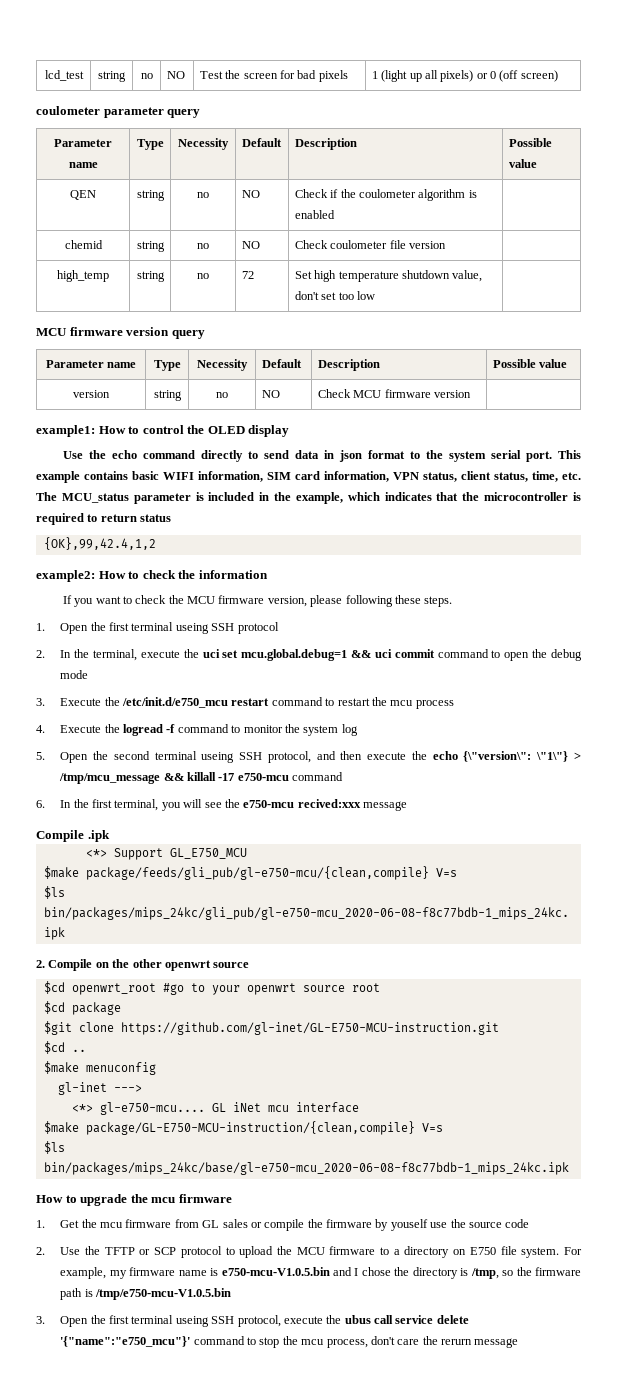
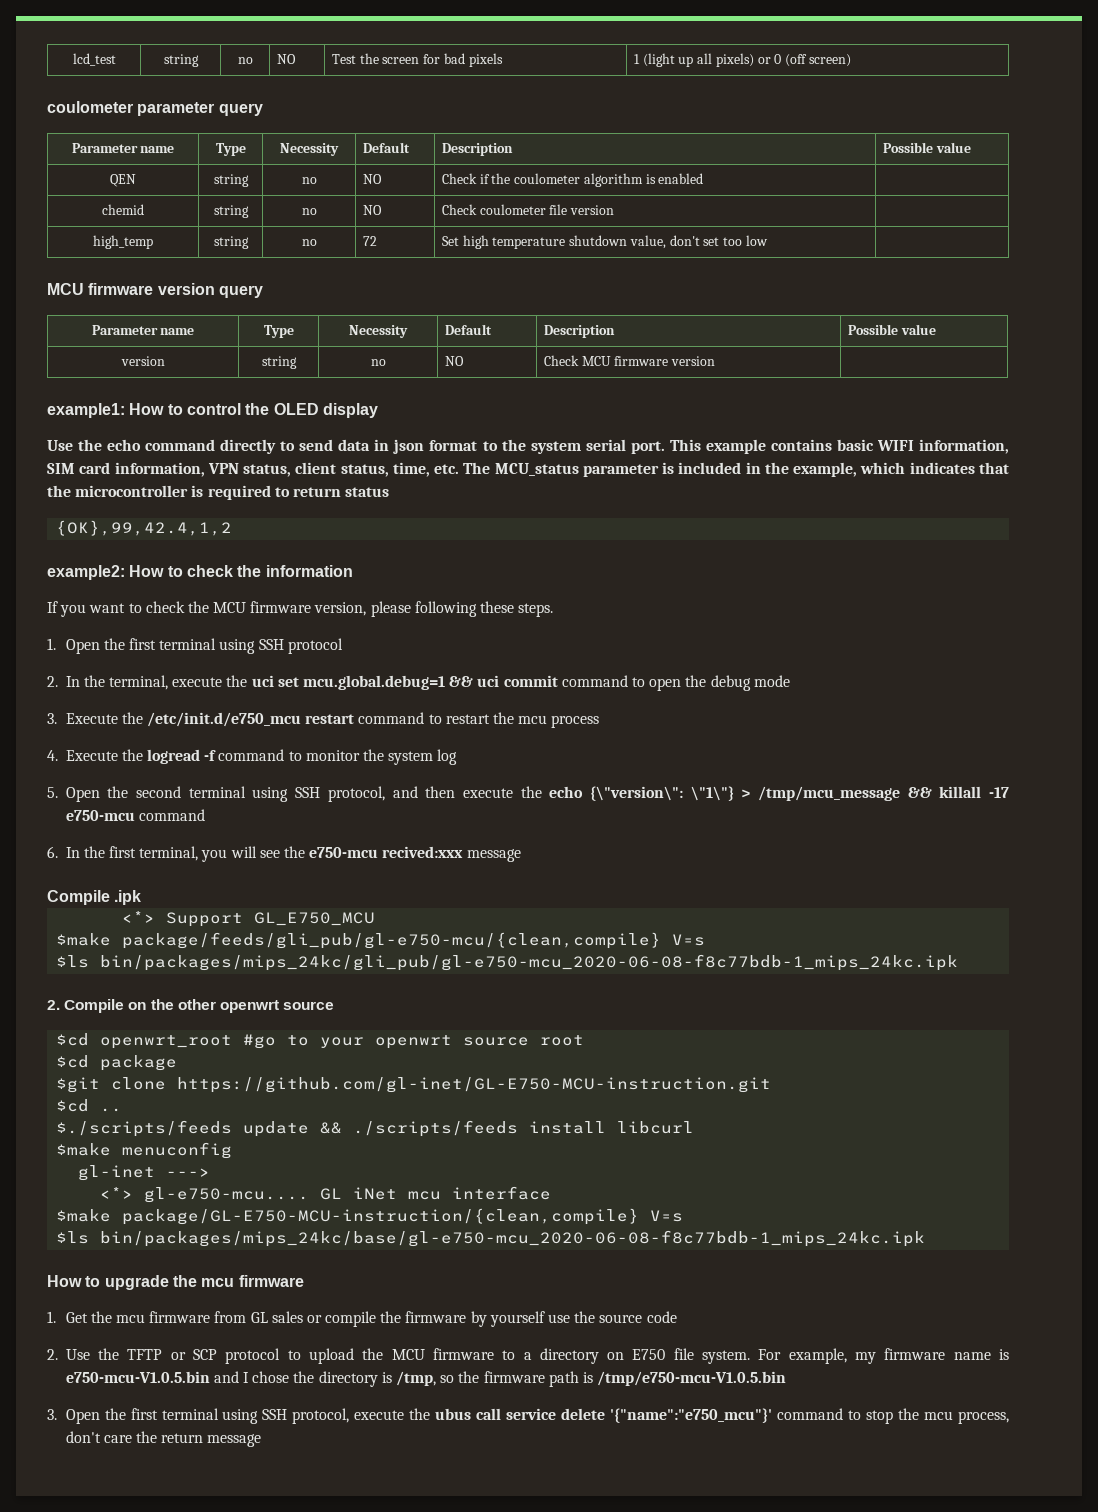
[175,623,209,634] useing -> [219,639,256,654] using
[201,752,235,763] useing -> [252,787,289,802] using
(86, 1050) none -> [56,1120,695,1137] // $./scripts/feeds update && ./scripts/feeds install libcurl
[390,1219,428,1231] youself -> [489,1311,545,1327] yourself
[175,1316,209,1327] useing -> [222,1409,259,1424] using
[441,1339,473,1345] rerurn -> [161,1433,204,1443] return

